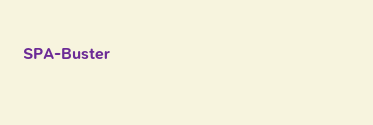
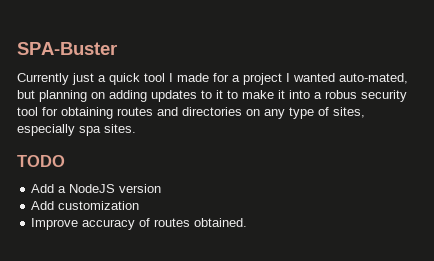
(110, 54) none -> [17,73,408,85] [17,90,407,102] [17,107,365,119] [17,124,136,136] [17,155,65,167] [31,184,162,193] [31,201,140,210] [31,218,248,230] // Currently just a quick tool I made for a project I wanted auto-mated, but planning on adding updates to it to make it into a robus security tool for obtaining routes and directories on any type of sites, especially spa sites. // TODO // Add a NodeJS version // Add customization // Improve accuracy of routes obtained.

